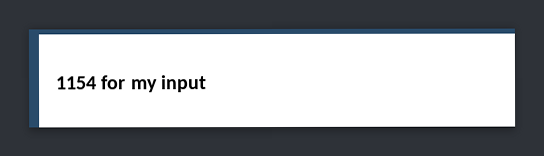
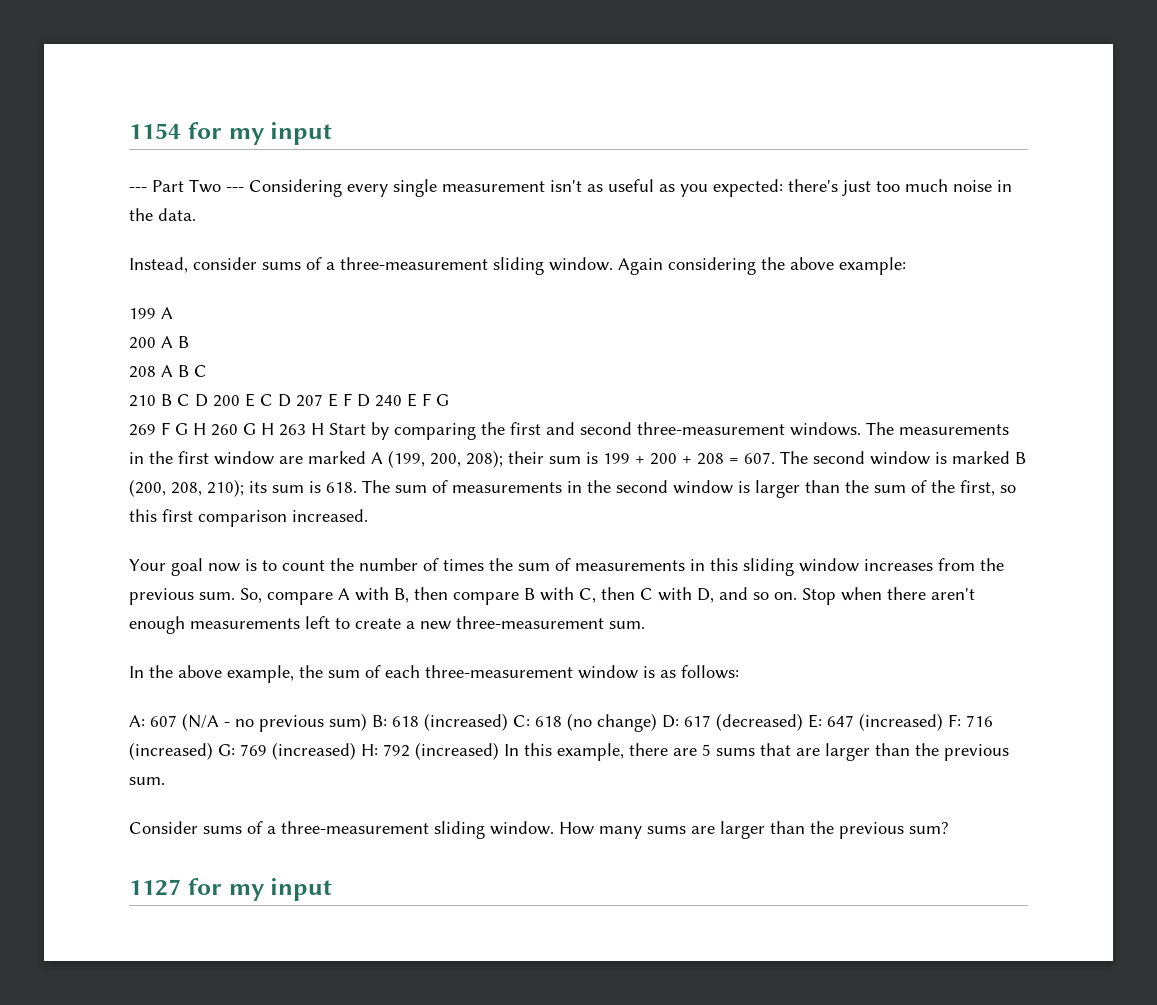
(208, 84) none -> [129,179,1012,197] [129,208,196,221] [129,257,906,275] [129,307,173,319] [129,336,189,349] [129,365,207,378] [129,393,449,407] [129,422,1009,440] [129,450,1026,468] [129,479,1016,498] [129,509,368,527] [129,558,1004,576] [129,587,975,605] [129,616,645,634] [129,665,739,683] [129,713,993,732] [129,742,1009,761] [129,777,165,785] [129,821,949,839] [129,878,333,901] // --- Part Two --- Considering every single measurement isn't as useful as you expected: there's just too much noise in the data. // Instead, consider sums of a three-measurement sliding window. Again considering the above example: // 199 A // 200 A B // 208 A B C // 210 B C D 200 E C D 207 E F D 240 E F G // 269 F G H 260 G H 263 H Start by comparing the first and second three-measurement windows. The measurements in the first window are marked A (199, 200, 208); their sum is 199 + 200 + 208 = 607. The second window is marked B (200, 208, 210); its sum is 618. The sum of measurements in the second window is larger than the sum of the first, so this first comparison increased. // Your goal now is to count the number of times the sum of measurements in this sliding window increases from the previous sum. So, compare A with B, then compare B with C, then C with D, and so on. Stop when there aren't enough measurements left to create a new three-measurement sum. // In the above example, the sum of each three-measurement window is as follows: // A: 607 (N/A - no previous sum) B: 618 (increased) C: 618 (no change) D: 617 (decreased) E: 647 (increased) F: 716 (increased) G: 769 (increased) H: 792 (increased) In this example, there are 5 sums that are larger than the previous sum. // Consider sums of a three-measurement sliding window. How many sums are larger than the previous sum? // 1127 for my input

